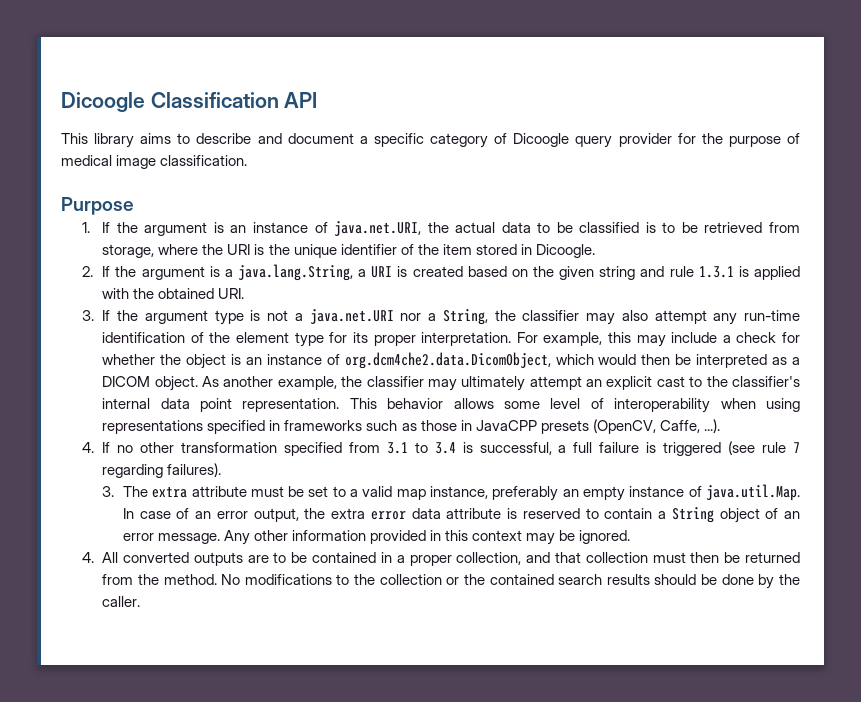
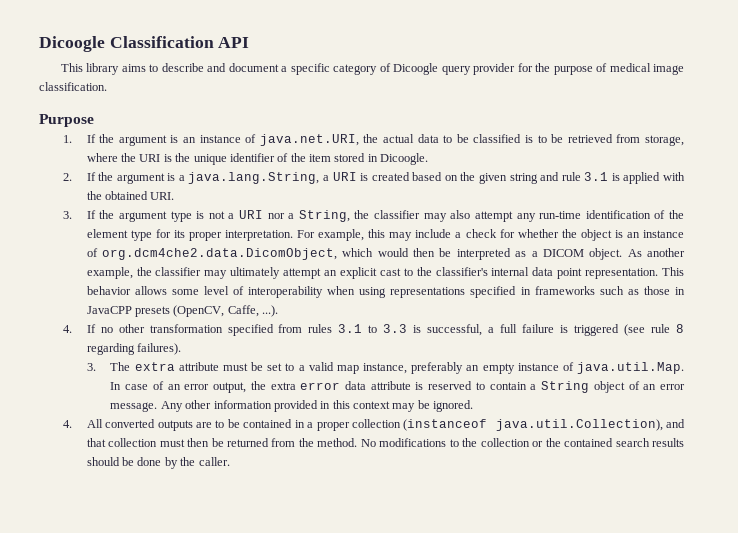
[698,266,734,278] 1.3.1 -> [584,172,609,181] 3.1
[309,309,394,324] java.net.URI -> [238,210,263,219] URI
(380, 447) none -> [308,324,333,333] rules
[434,442,456,454] 3.4 -> [383,324,408,333] 3.3
[792,442,800,453] 7 -> [676,324,685,333] 8
[456,552,522,565] collection, -> [351,419,663,431] collection (instanceof java.util.Collection),

